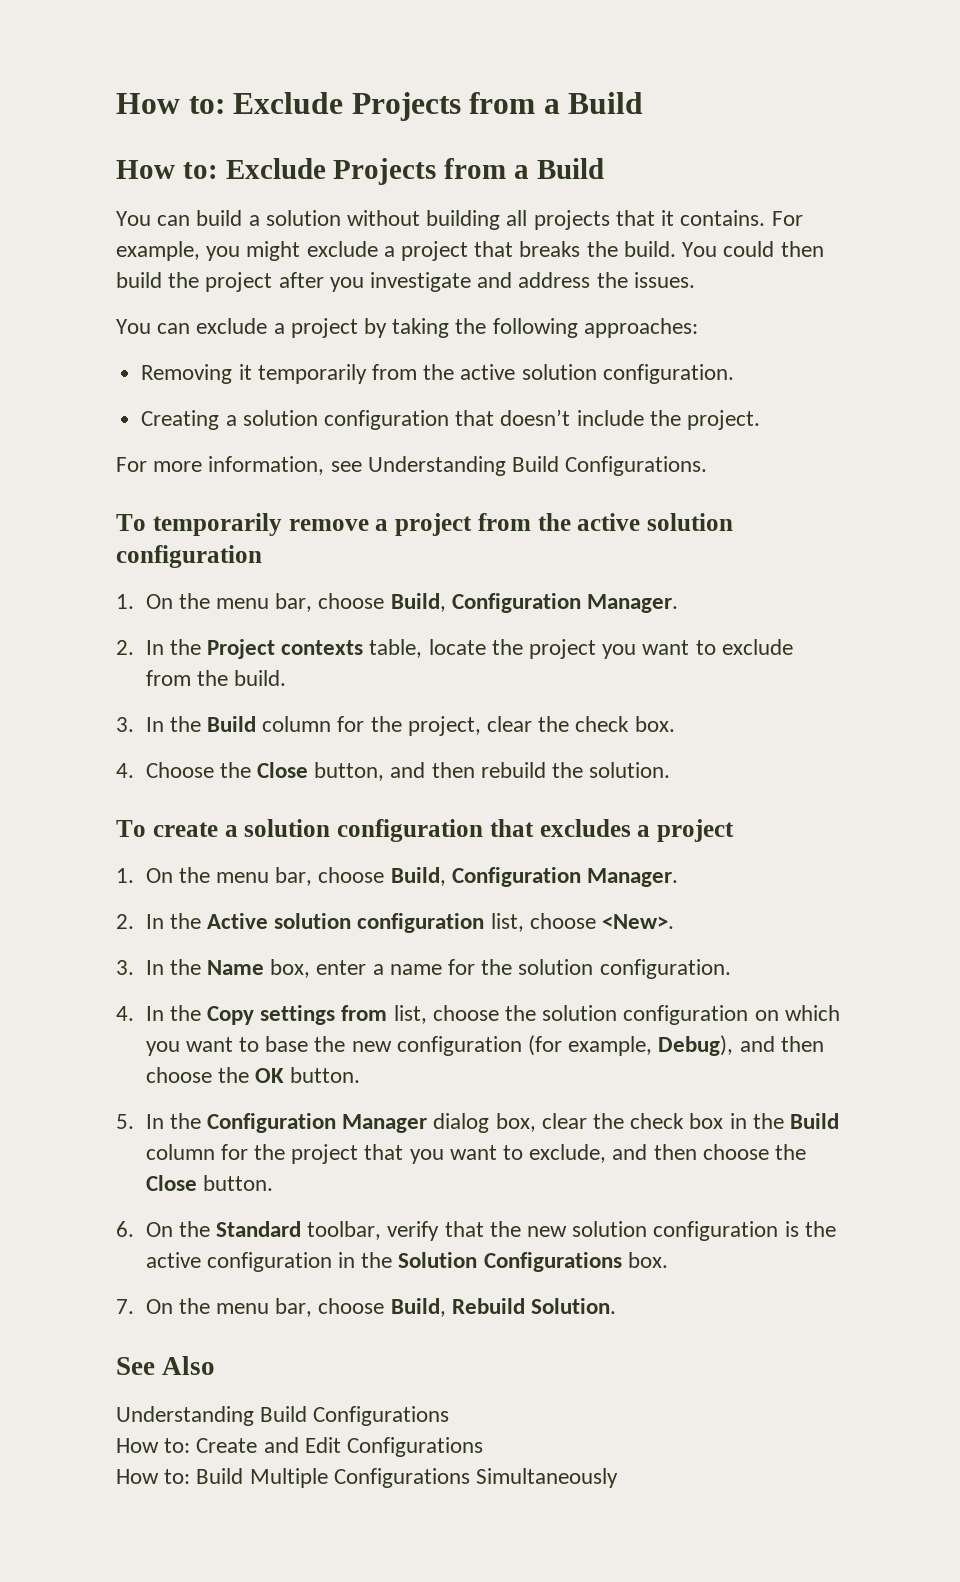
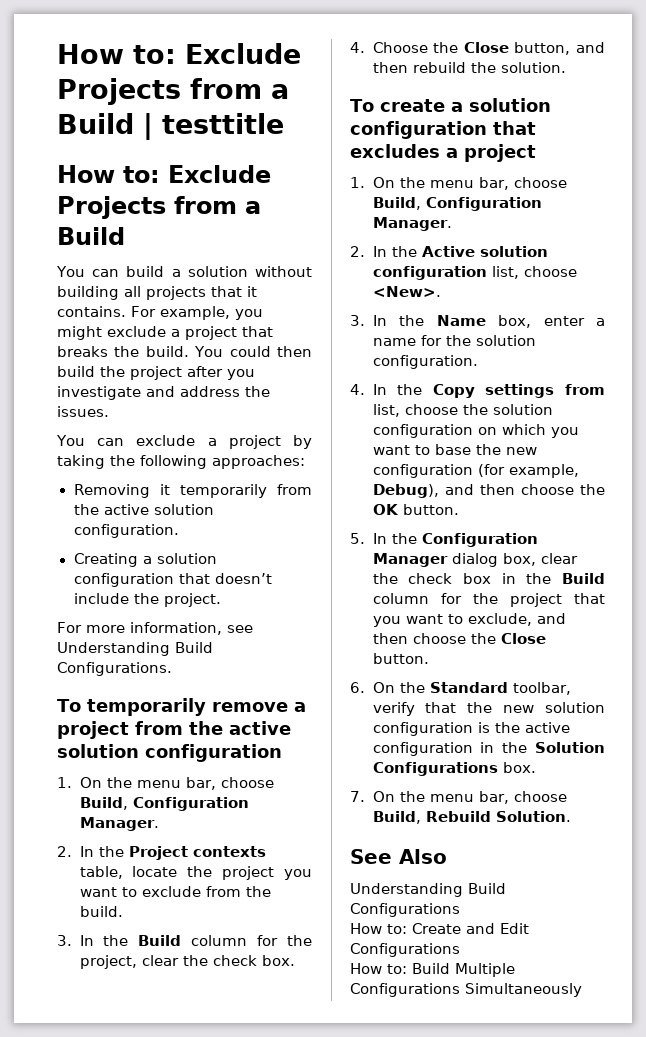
[116,92,644,121] How to: Exclude Projects from a Build -> [57,43,301,64] [57,78,289,105] [57,113,284,140] How to: Exclude Projects from a Build | testtitle

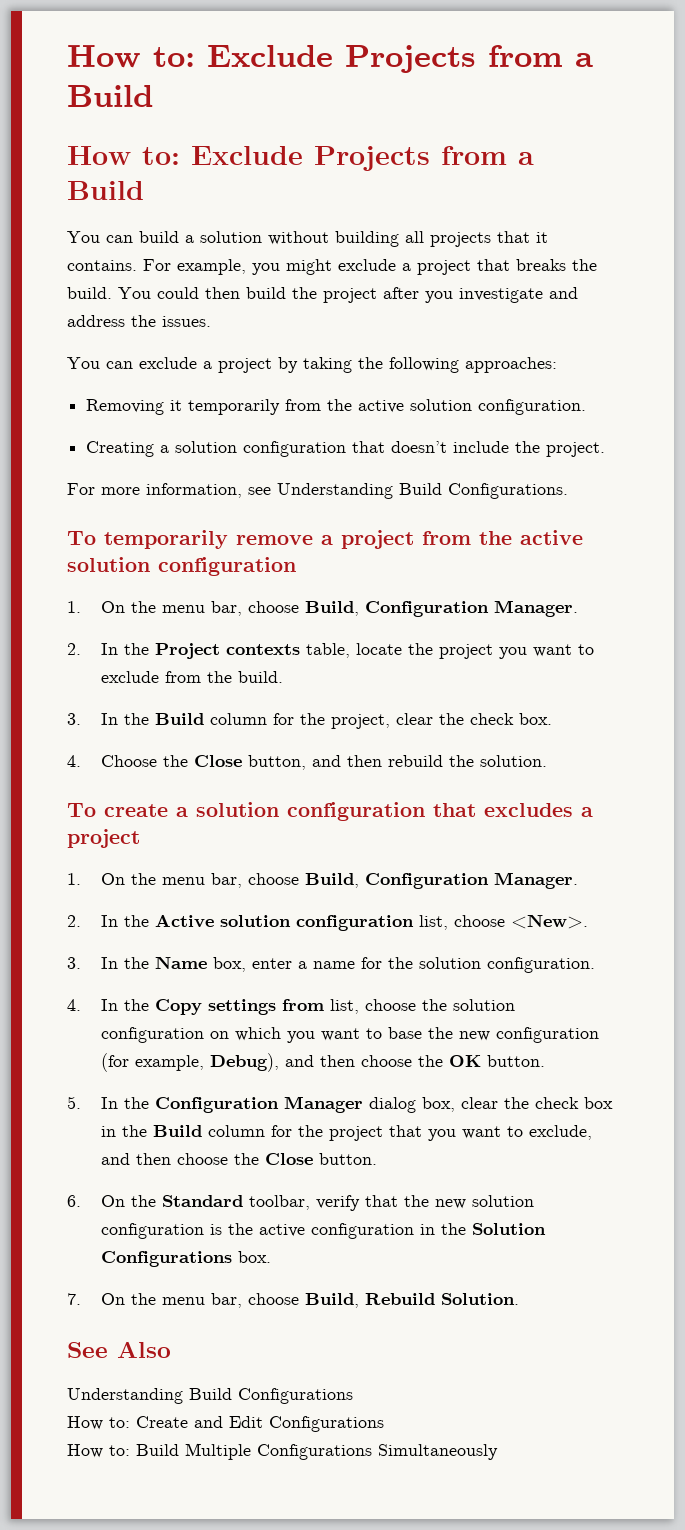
[57,43,301,64] [57,78,289,105] [57,113,284,140] How to: Exclude Projects from a Build | testtitle -> [67,45,593,73] [67,85,153,107] How to: Exclude Projects from a Build

